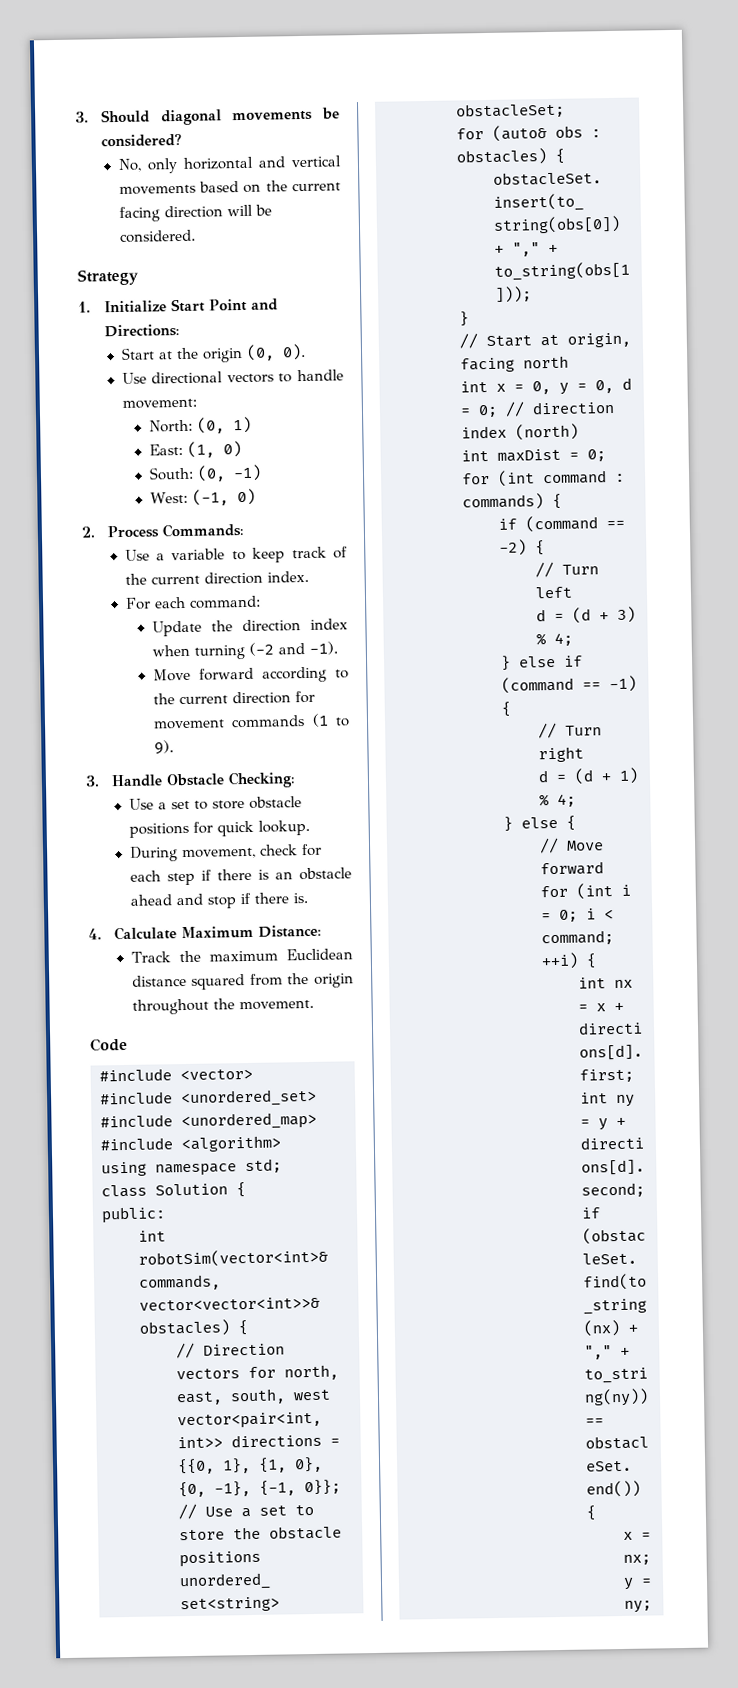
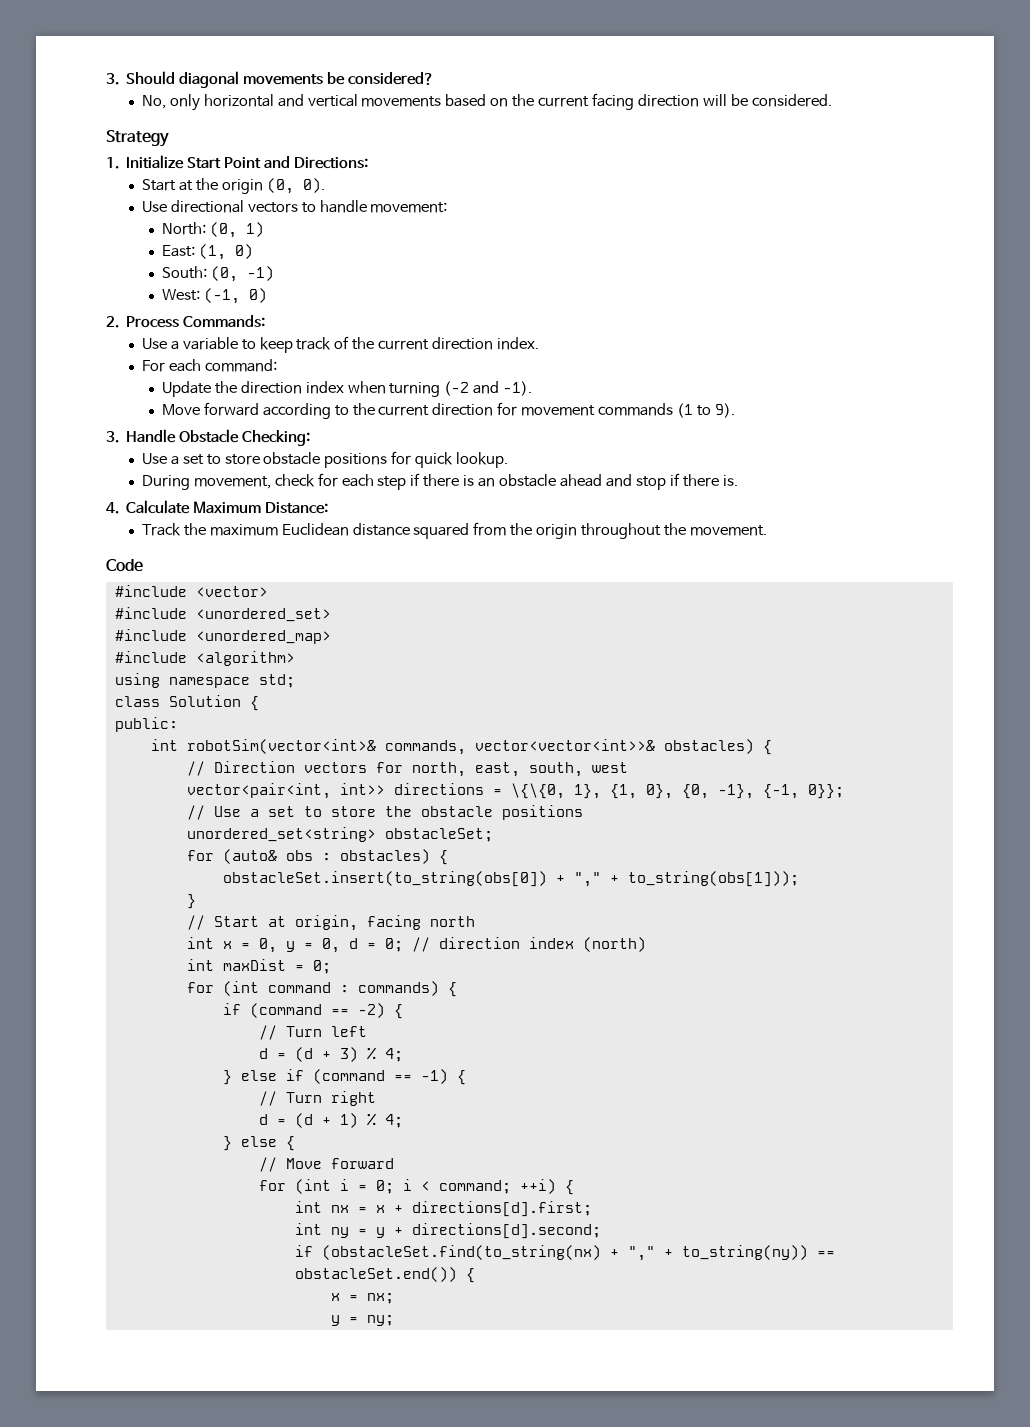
[177,1458,215,1475] {{0, -> [510,783,565,799] \{\{0,

